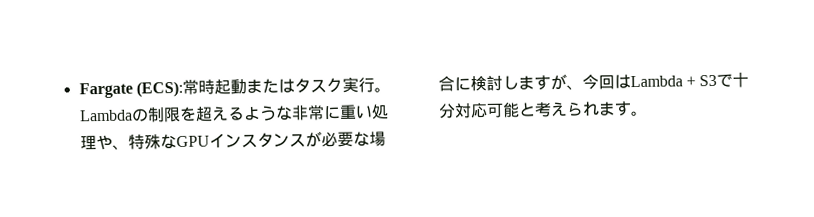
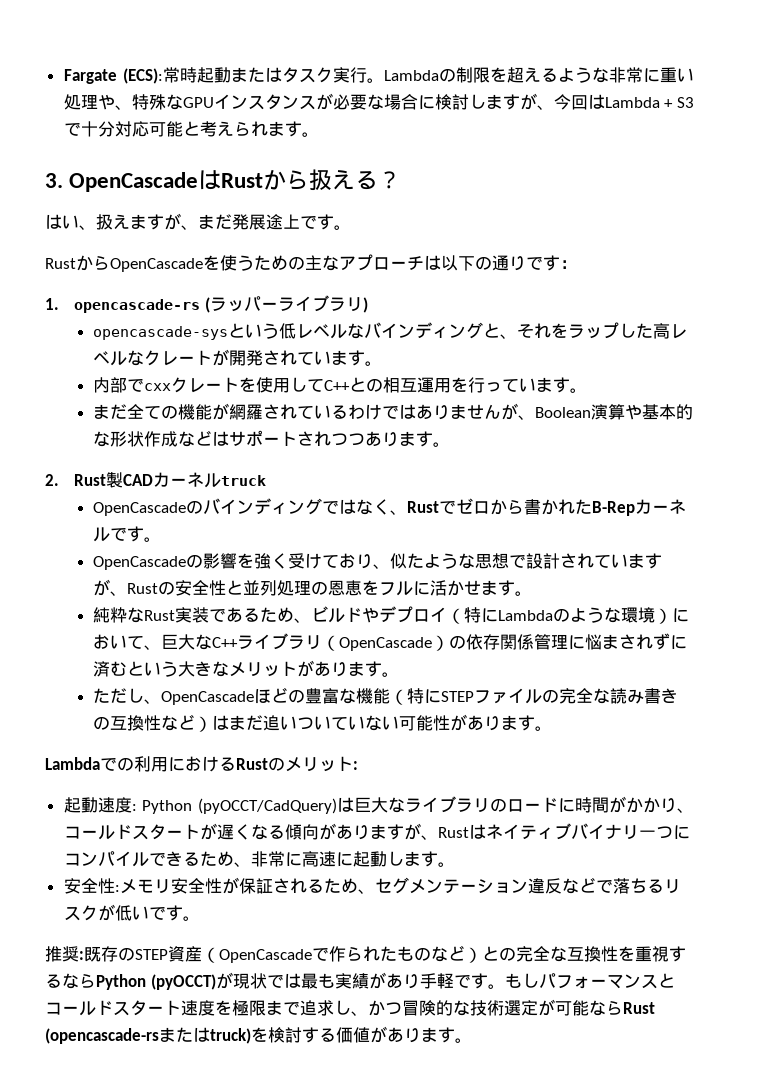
(648, 113) none -> [45,169,402,192] [45,213,351,230] [45,254,577,272] [45,295,368,313] [92,322,687,340] [92,349,382,366] [92,377,587,393] [92,403,693,420] [92,430,450,447] [45,472,267,488] [92,498,686,516] [92,526,161,542] [92,553,662,570] [92,579,532,596] [92,606,689,624] [92,633,687,651] [92,660,399,677] [92,687,678,705] [92,714,552,732] [45,756,358,772] [63,796,694,814] [63,823,690,840] [63,851,455,867] [63,877,681,894] [63,904,200,921] [45,945,686,963] [45,972,675,990] [45,999,655,1016] [45,1026,472,1044] // 3. OpenCascadeはRustから扱える？ // はい、扱えますが、まだ発展途上です。 // RustからOpenCascadeを使うための主なアプローチは以下の通りです： // 1. opencascade-rs (ラッパーライブラリ) // opencascade-sysという低レベルなバインディングと、それをラップした高レベルなクレートが開発されています。 // 内部でcxxクレートを使用してC++との相互運用を行っています。 // まだ全ての機能が網羅されているわけではありませんが、Boolean演算や基本的な形状作成などはサポートされつつあります。 // 2. Rust製CADカーネルtruck // OpenCascadeのバインディングではなく、Rustでゼロから書かれたB-Repカーネルです。 // OpenCascadeの影響を強く受けており、似たような思想で設計されていますが、Rustの安全性と並列処理の恩恵をフルに活かせます。 // 純粋なRust実装であるため、ビルドやデプロイ（特にLambdaのような環境）において、巨大なC++ライブラリ（OpenCascade）の依存関係管理に悩まされずに済むという大きなメリットがあります。 // ただし、OpenCascadeほどの豊富な機能（特にSTEPファイルの完全な読み書きの互換性など）はまだ追いついていない可能性があります。 // Lambdaでの利用におけるRustのメリット: // 起動速度: Python (pyOCCT/CadQuery)は巨大なライブラリのロードに時間がかかり、コールドスタートが遅くなる傾向がありますが、Rustはネイティブバイナリ一つにコンパイルできるため、非常に高速に起動します。 // 安全性:メモリ安全性が保証されるため、セグメンテーション違反などで落ちるリスクが低いです。 // 推奨:既存のSTEP資産（OpenCascadeで作られたものなど）との完全な互換性を重視するならPython (pyOCCT)が現状では最も実績があり手軽です。もしパフォーマンスとコールドスタート速度を極限まで追求し、かつ冒険的な技術選定が可能ならRust (opencascade-rsまたはtruck)を検討する価値があります。

